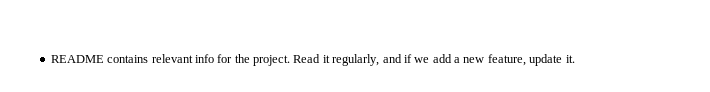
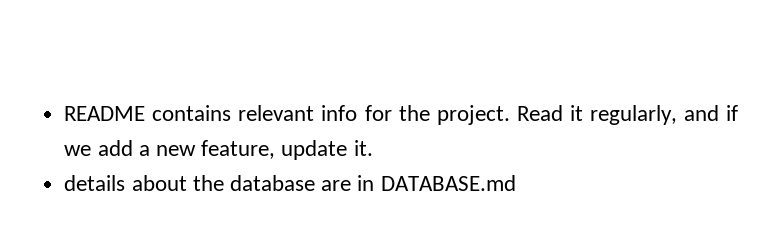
(575, 59) none -> [64,175,516,191] // details about the database are in DATABASE.md

